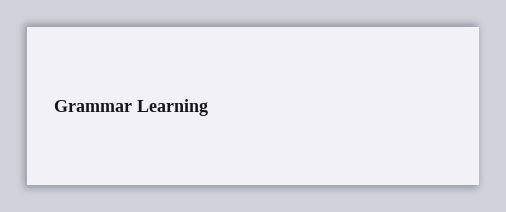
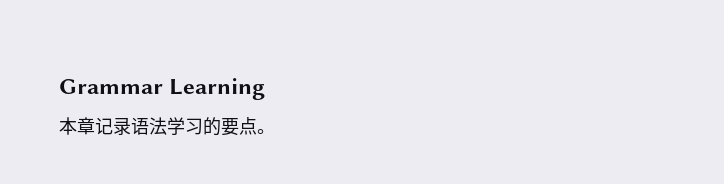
(208, 107) none -> [59,117,275,136] // 本章记录语法学习的要点。

